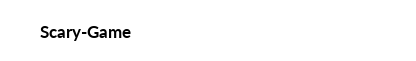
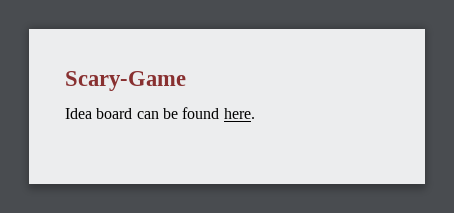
(131, 33) none -> [65,107,255,119] // Idea board can be found here.

